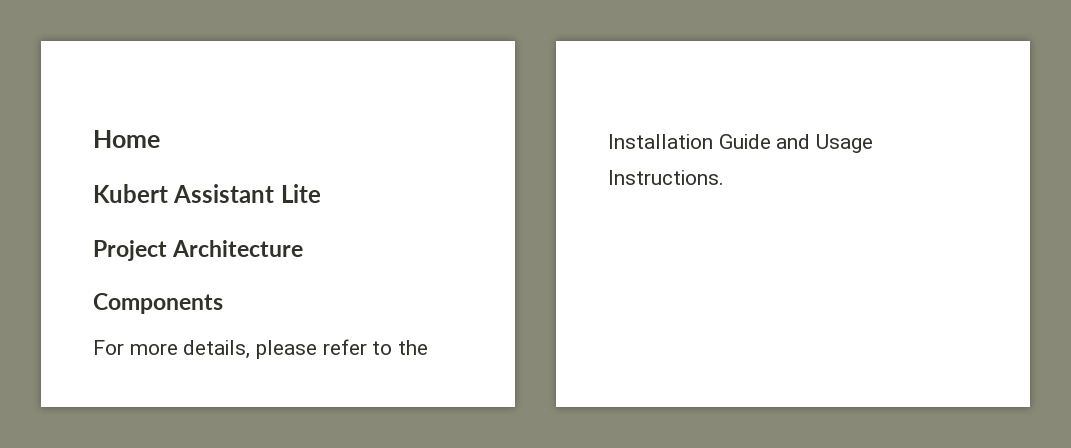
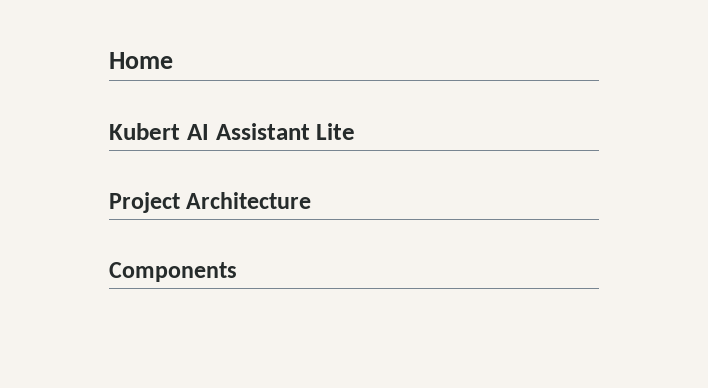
(168, 193) none -> [186,124,209,140] AI
[93,339,429,359] [608,134,874,153] [608,170,724,185] // For more details, please refer to the Installation Guide and Usage Instructions. -> (237, 272) none

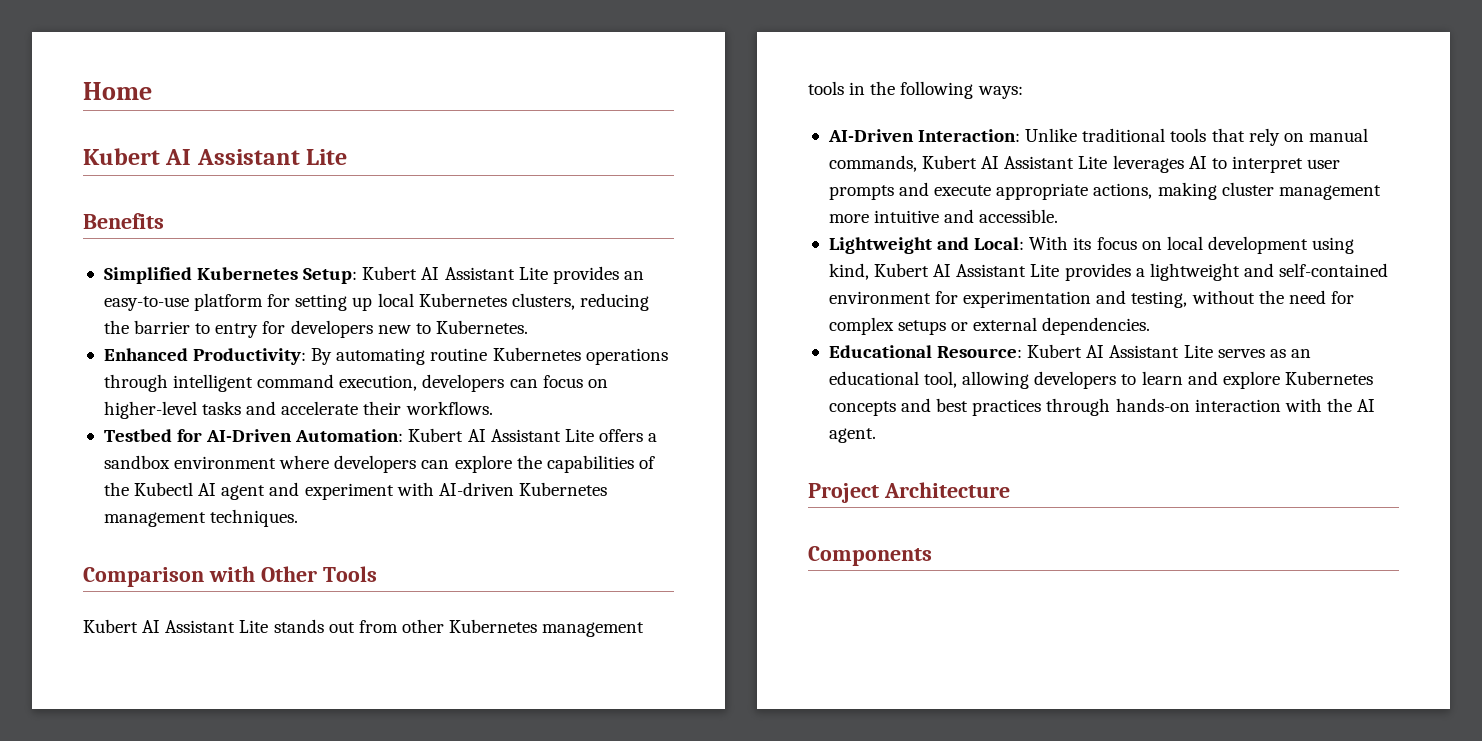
(356, 131) none -> [83,213,164,229] [103,266,644,284] [103,293,649,311] [103,320,528,338] [103,347,668,365] [103,374,608,392] [103,401,493,419] [103,428,658,442] [103,455,655,473] [103,482,607,500] [103,509,299,527] [83,566,377,587] [83,619,645,637] [808,81,1023,99] [827,128,1368,146] [828,155,1341,173] [828,182,1381,200] [828,209,1059,223] [828,236,1355,254] [828,263,1389,281] [828,290,1354,308] [828,317,1151,335] [828,344,1311,358] [828,371,1373,389] [828,398,1376,416] [828,428,876,443] // Benefits // Simplified Kubernetes Setup: Kubert AI Assistant Lite provides an easy-to-use platform for setting up local Kubernetes clusters, reducing the barrier to entry for developers new to Kubernetes. // Enhanced Productivity: By automating routine Kubernetes operations through intelligent command execution, developers can focus on higher-level tasks and accelerate their workflows. // Testbed for AI-Driven Automation: Kubert AI Assistant Lite offers a sandbox environment where developers can explore the capabilities of the Kubectl AI agent and experiment with AI-driven Kubernetes management techniques. // Comparison with Other Tools // Kubert AI Assistant Lite stands out from other Kubernetes management tools in the following ways: // AI-Driven Interaction: Unlike traditional tools that rely on manual commands, Kubert AI Assistant Lite leverages AI to interpret user prompts and execute appropriate actions, making cluster management more intuitive and accessible. // Lightweight and Local: With its focus on local development using kind, Kubert AI Assistant Lite provides a lightweight and self-contained environment for experimentation and testing, without the need for complex setups or external dependencies. // Educational Resource: Kubert AI Assistant Lite serves as an educational tool, allowing developers to learn and explore Kubernetes concepts and best practices through hands-on interaction with the AI agent.

